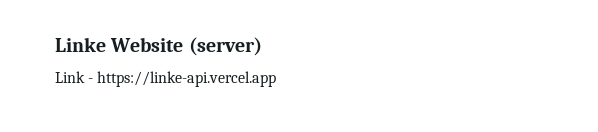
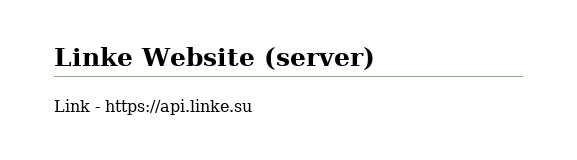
[97,71,277,87] https://linke-api.vercel.app -> [105,99,252,115] https://api.linke.su

